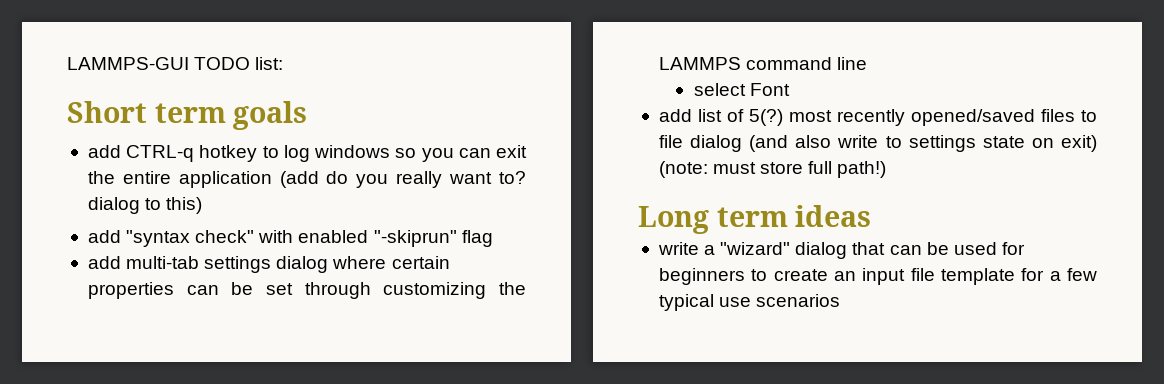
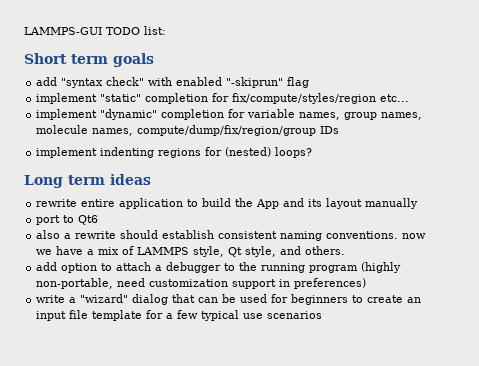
[87,145,528,162] [87,171,526,188] [87,197,203,214] // add CTRL-q hotkey to log windows so you can exit the entire application (add do you really want to? dialog to this) -> (154, 60) none
[87,256,450,273] [87,282,526,299] [658,57,868,70] [693,83,790,96] [658,109,1097,126] [658,135,1097,152] [658,161,887,178] [638,205,872,234] add multi-tab settings dialog where certain properties can be set through customizing the LAMMPS command line // select Font // add list of 5(?) most recently opened/saved files to file dialog (and also write to settings state on exit) (note: must store full path!) // Long term ideas -> [36,93,410,104] [36,109,423,120] [36,125,340,136] [36,147,313,158] [24,174,151,188] [36,198,419,209] [36,215,99,225] [36,230,427,241] [36,246,346,257] [36,262,402,273] [36,278,367,289] implement "static" completion for fix/compute/styles/region etc... // implement "dynamic" completion for variable names, group names, molecule names, compute/dump/fix/region/group IDs // implement indenting regions for (nested) loops? // Long term ideas // rewrite entire application to build the App and its layout manually // port to Qt6 // also a rewrite should establish consistent naming conventions. now we have a mix of LAMMPS style, Qt style, and others. // add option to attach a debugger to the running program (highly non-portable, need customization support in preferences)

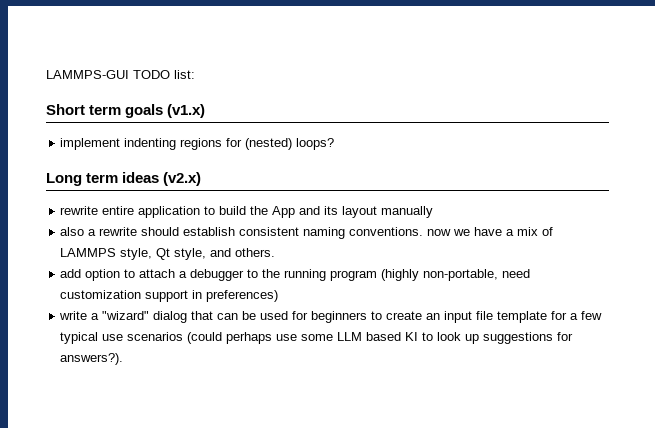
[36,77,310,88] [36,93,410,104] [36,109,423,120] [36,125,340,136] // add "syntax check" with enabled "-skiprun" flag // implement "static" completion for fix/compute/styles/region etc... // implement "dynamic" completion for variable names, group names, molecule names, compute/dump/fix/region/group IDs -> [167,104,206,118] (v1.x)
(151, 179) none -> [163,172,202,186] (v2.x)
[36,215,99,225] // port to Qt6 -> (434, 212) none
(323, 315) none -> [187,332,574,344] [60,353,124,365] (could perhaps use some LLM based KI to look up suggestions for answers?).

